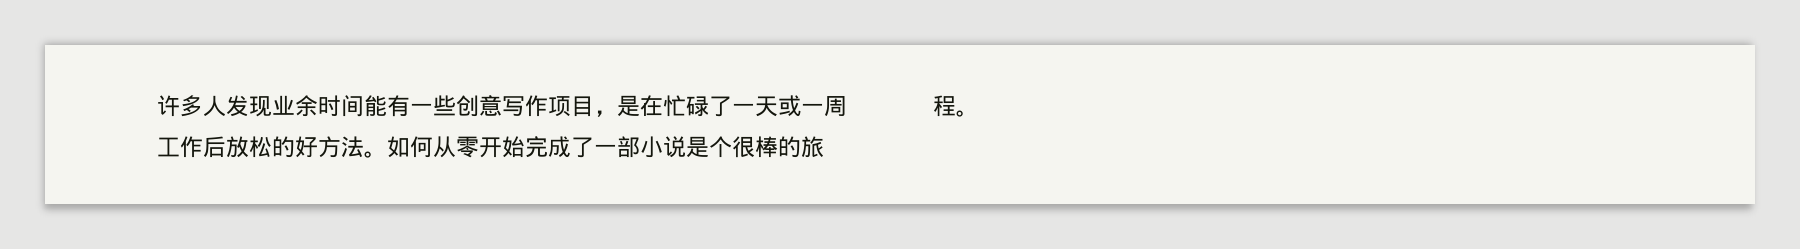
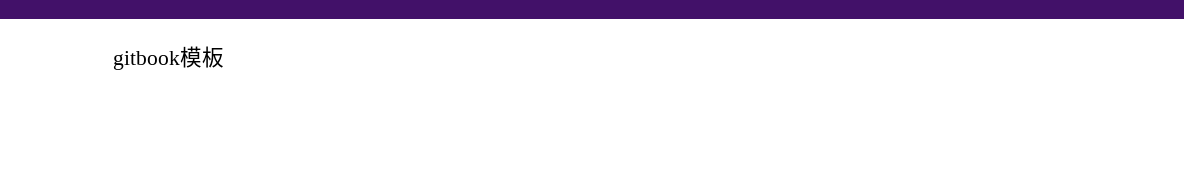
[157,95,847,117] [157,136,824,158] [933,95,979,117] 许多人发现业余时间能有一些创意写作项目，是在忙碌了一天或一周工作后放松的好方法。如何从零开始完成了一部小说是个很棒的旅程。 -> [113,46,224,70] gitbook模板

